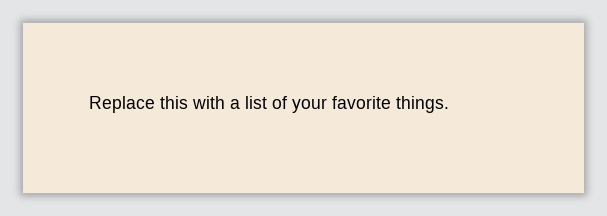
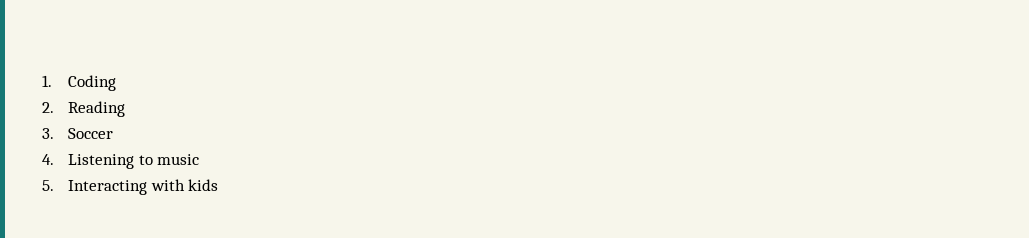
[89,96,449,113] Replace this with a list of your favorite things. -> [42,75,117,91] [42,101,126,117] [42,128,114,139] [42,154,200,169] [42,179,219,195] 1. Coding // 2. Reading // 3. Soccer // 4. Listening to music // 5. Interacting with kids

